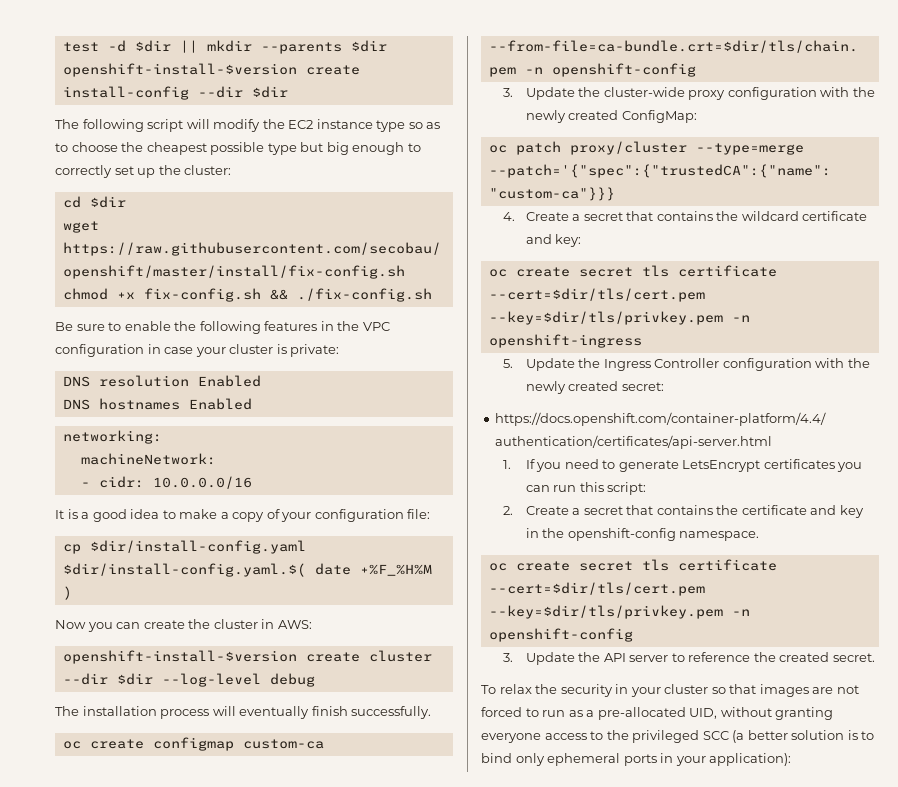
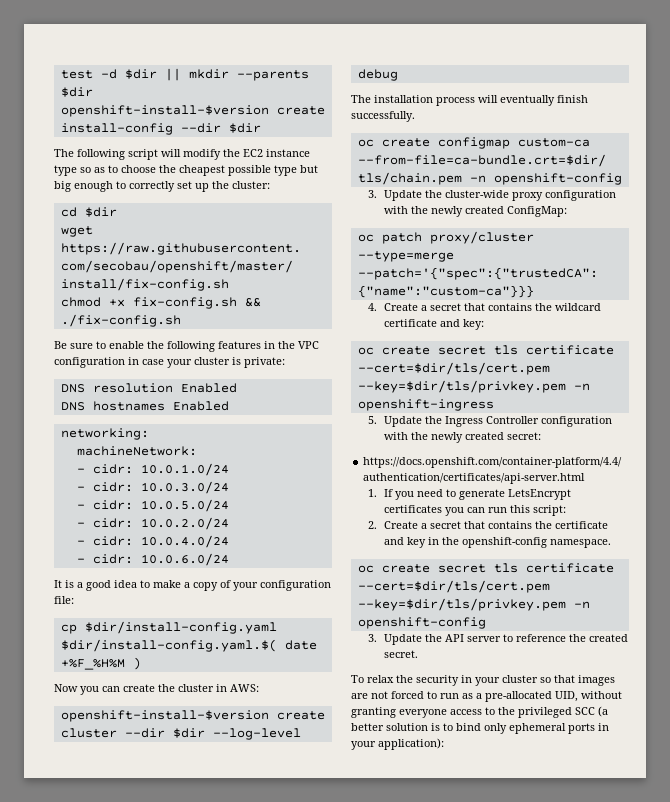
[152,476,252,489] 10.0.0.0/16 -> [140,463,229,476] [76,481,229,494] [76,499,229,512] [76,517,229,530] [76,535,229,548] [76,553,229,566] 10.0.1.0/24 // - cidr: 10.0.3.0/24 // - cidr: 10.0.5.0/24 // - cidr: 10.0.2.0/24 // - cidr: 10.0.4.0/24 // - cidr: 10.0.6.0/24

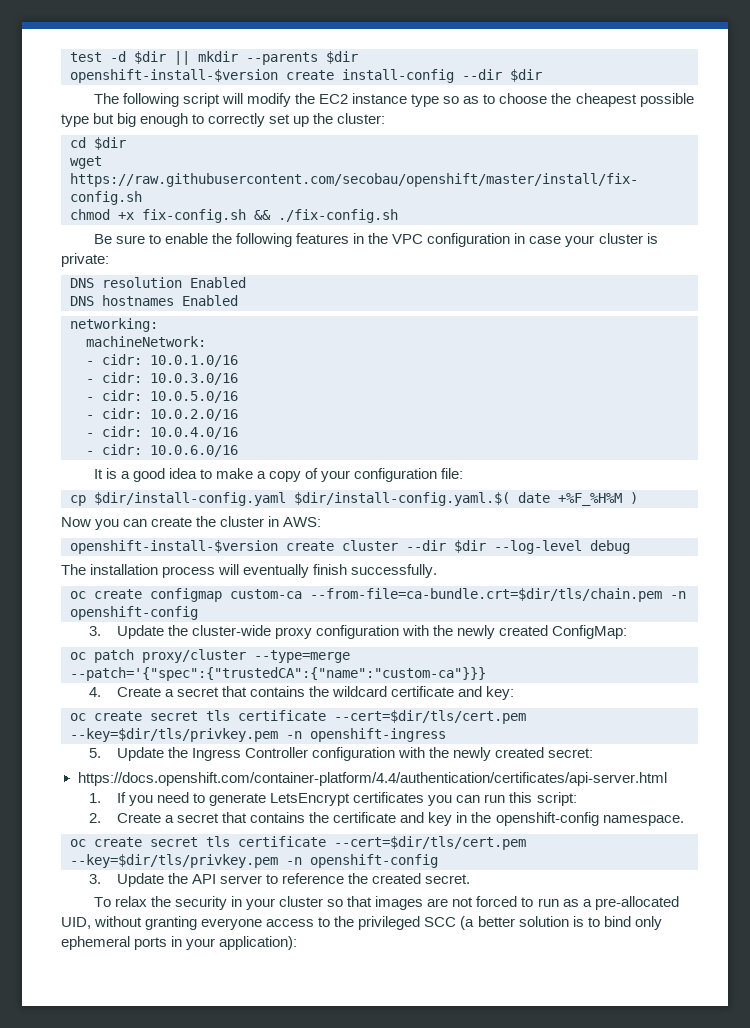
[140,463,229,476] [76,481,229,494] [76,499,229,512] [76,517,229,530] [76,535,229,548] [76,553,229,566] 10.0.1.0/24 // - cidr: 10.0.3.0/24 // - cidr: 10.0.5.0/24 // - cidr: 10.0.2.0/24 // - cidr: 10.0.4.0/24 // - cidr: 10.0.6.0/24 -> [150,355,238,367] [86,372,238,385] [86,390,238,403] [86,408,238,421] [86,426,238,439] [86,444,238,457] 10.0.1.0/16 // - cidr: 10.0.3.0/16 // - cidr: 10.0.5.0/16 // - cidr: 10.0.2.0/16 // - cidr: 10.0.4.0/16 // - cidr: 10.0.6.0/16

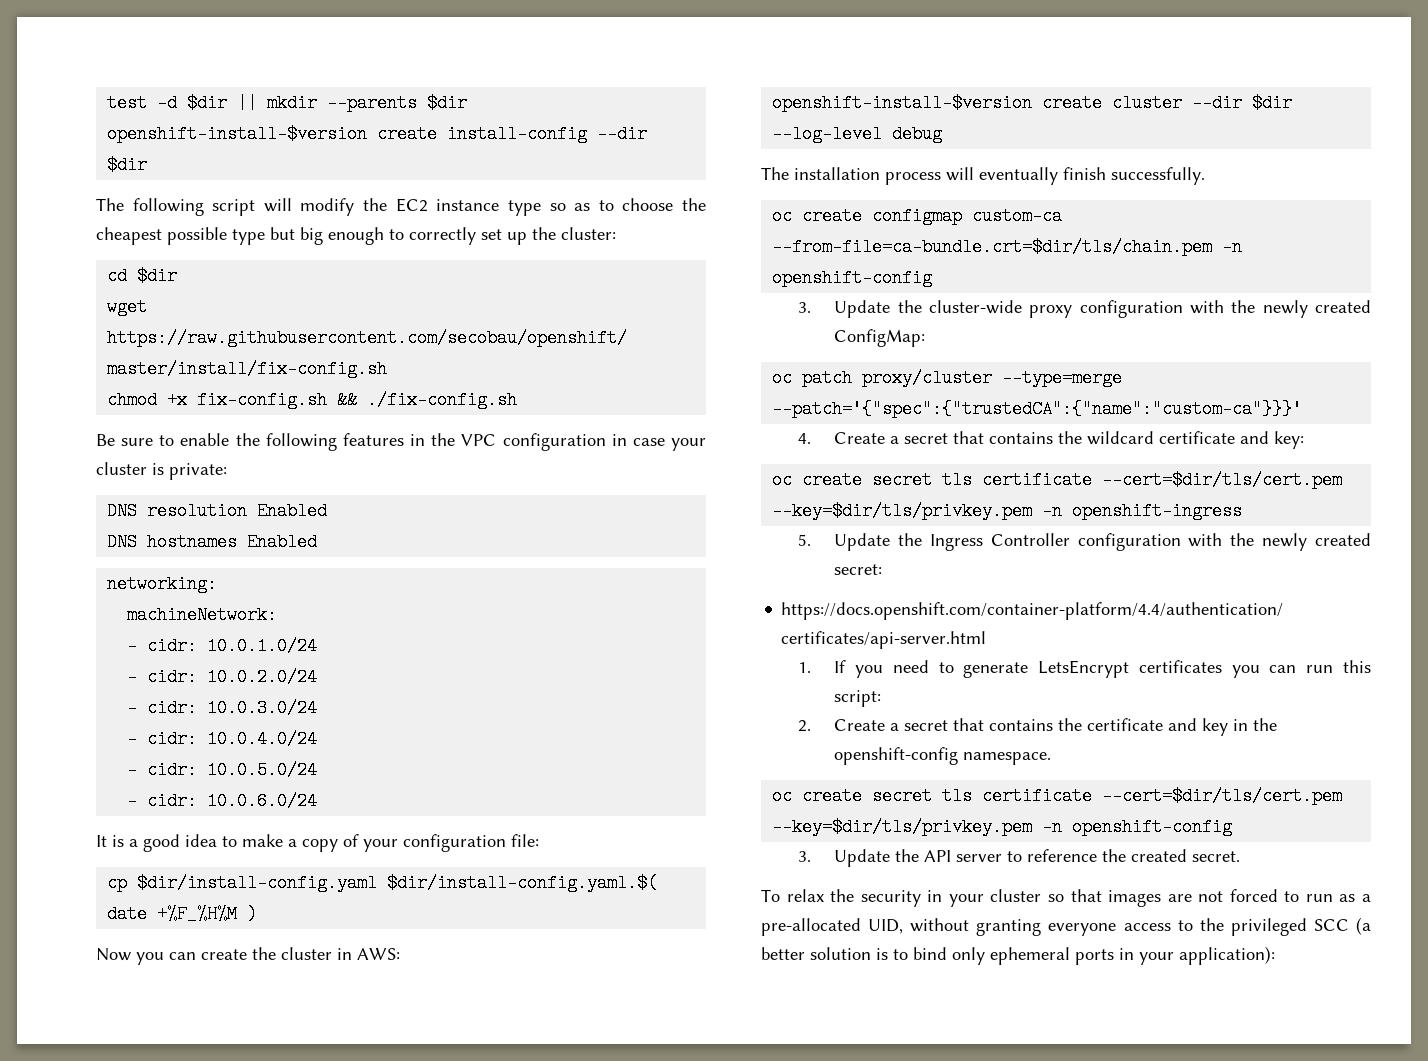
[150,355,238,367] [86,372,238,385] [86,390,238,403] [86,408,238,421] [86,426,238,439] [86,444,238,457] 10.0.1.0/16 // - cidr: 10.0.3.0/16 // - cidr: 10.0.5.0/16 // - cidr: 10.0.2.0/16 // - cidr: 10.0.4.0/16 // - cidr: 10.0.6.0/16 -> [207,637,318,655] [127,668,318,686] [127,699,318,717] [127,730,318,748] [127,761,318,779] [127,792,318,810] 10.0.1.0/24 // - cidr: 10.0.2.0/24 // - cidr: 10.0.3.0/24 // - cidr: 10.0.4.0/24 // - cidr: 10.0.5.0/24 // - cidr: 10.0.6.0/24
[70,667,486,681] --patch='{"spec":{"trustedCA":{"name":"custom-ca"}}} -> [772,400,1303,418] --patch='{"spec":{"trustedCA":{"name":"custom-ca"}}}'

